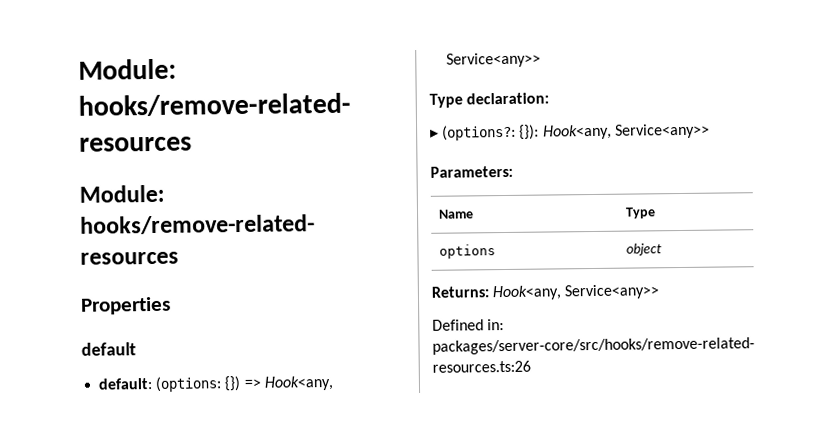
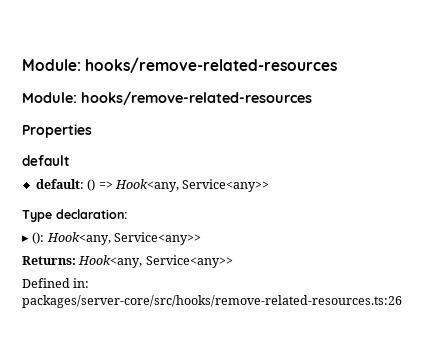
[155,376,242,392] (options: {}) -> [87,179,96,191] ()
[442,123,710,141] [430,165,513,178] [438,209,475,219] [625,207,657,219] [439,244,497,259] [626,243,663,256] (options?: {}): Hook<any, Service<any>> // Parameters: // Name | Type // options | object -> [32,232,202,245] (): Hook<any, Service<any>>

